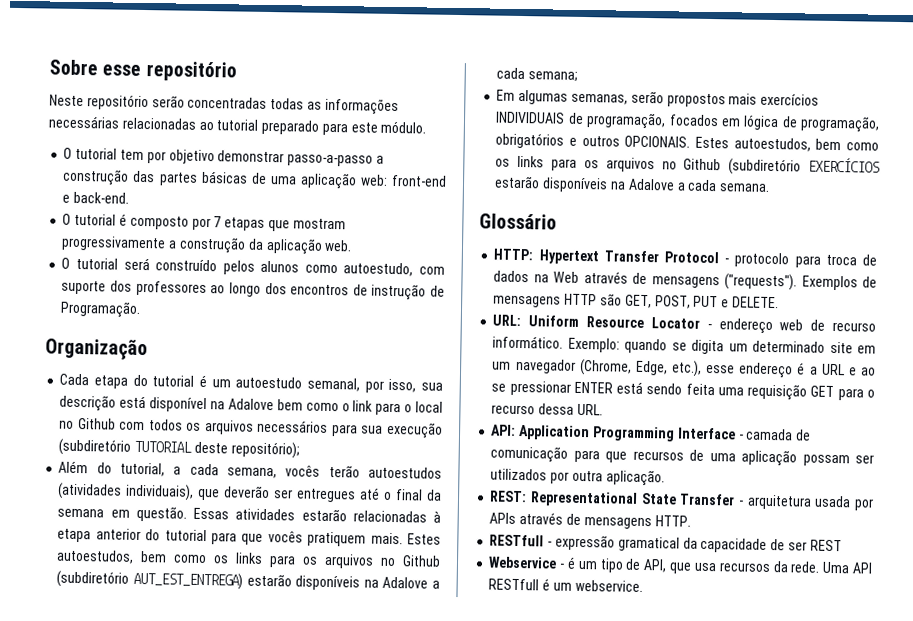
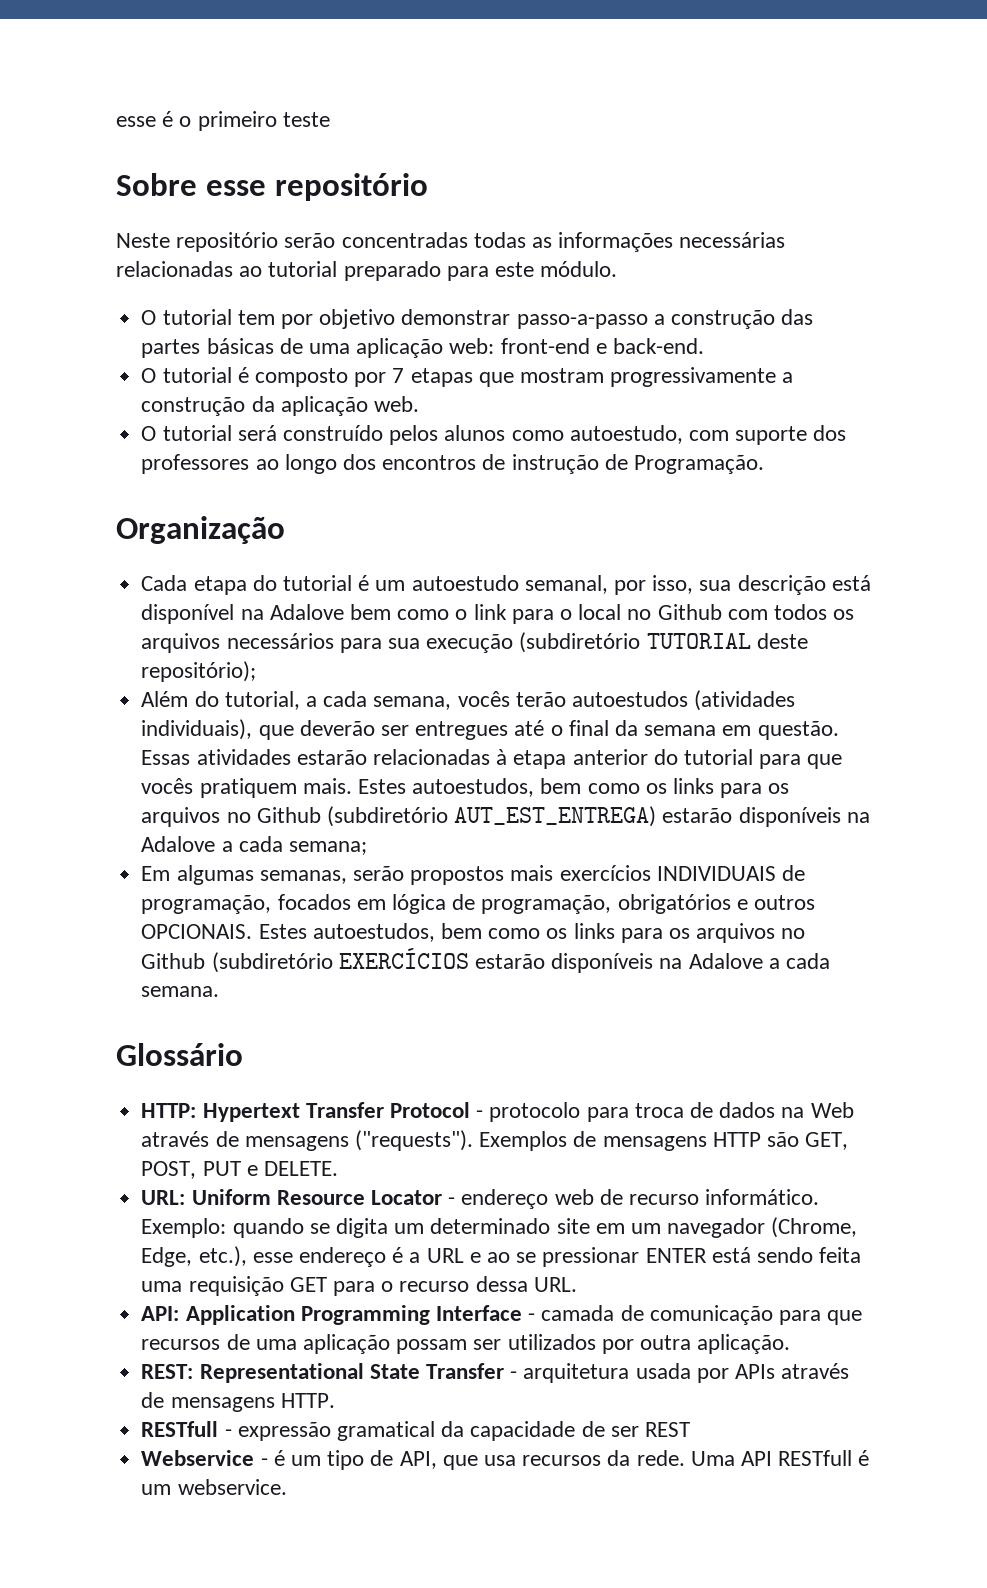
(49, 67) none -> [116,111,330,131] esse é o primeiro teste //

